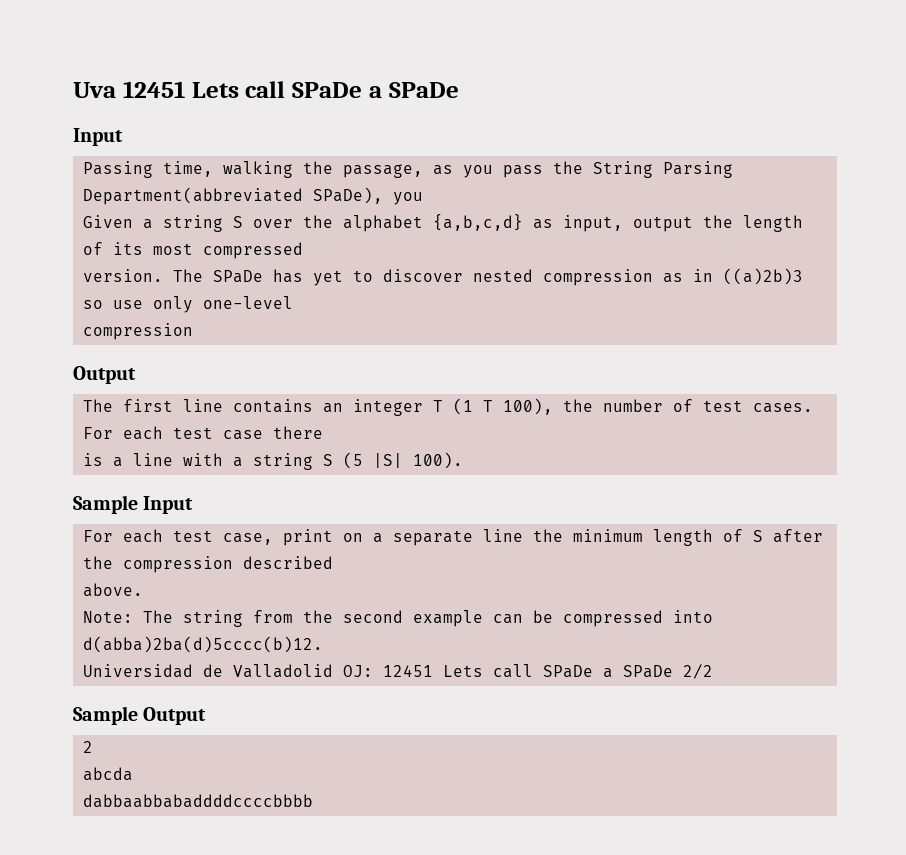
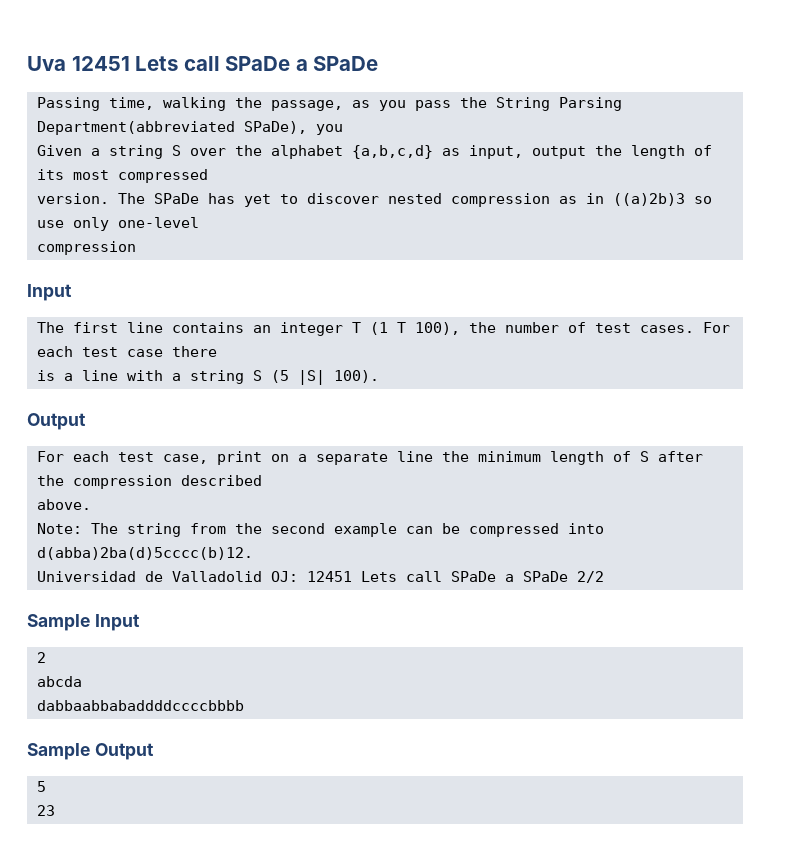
[73,128,123,146] // Input -> (379, 63) none
[73,366,136,384] Output -> [27,284,72,301] Input
[73,495,194,514] Sample Input -> [27,413,86,430] Output
[143,707,207,725] Output -> [94,614,140,631] Input
(313, 801) none -> [27,743,154,760] [36,781,46,792] [36,805,55,816] // Sample Output // 5 // 23

